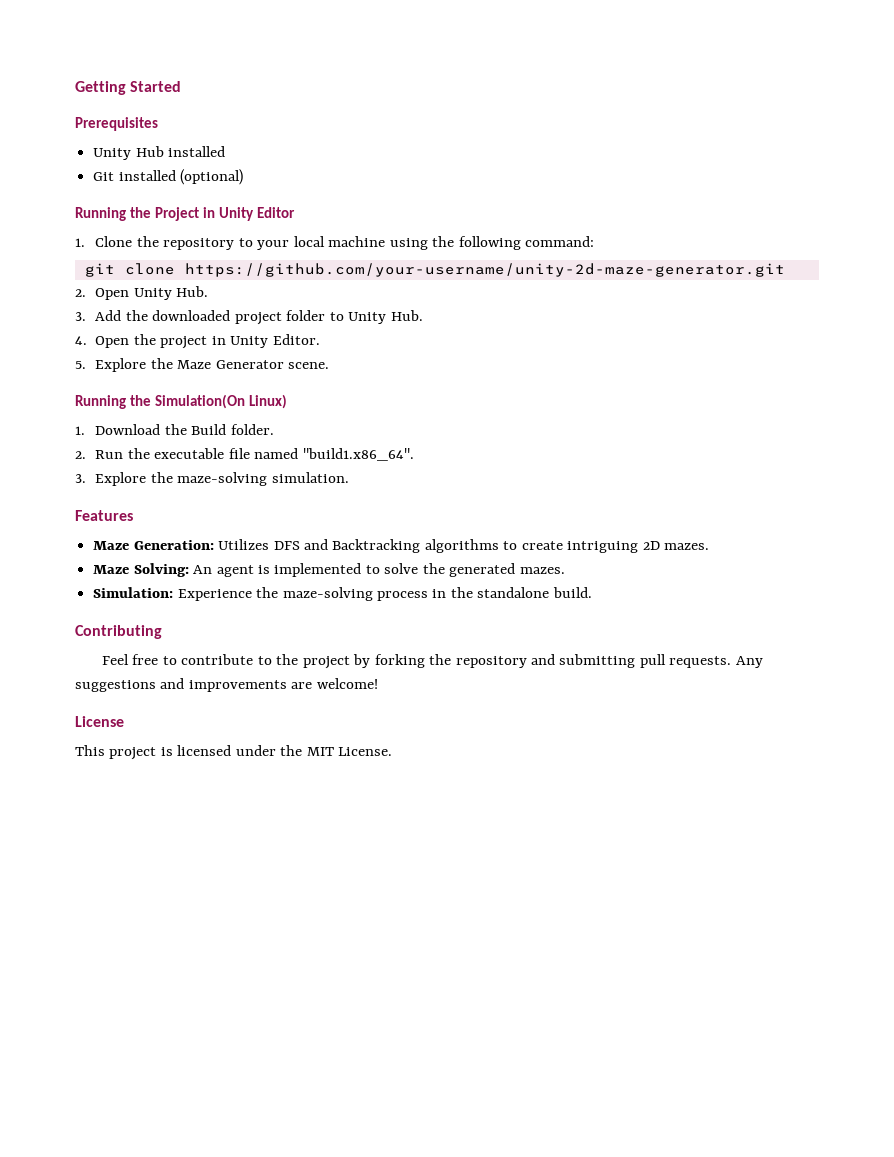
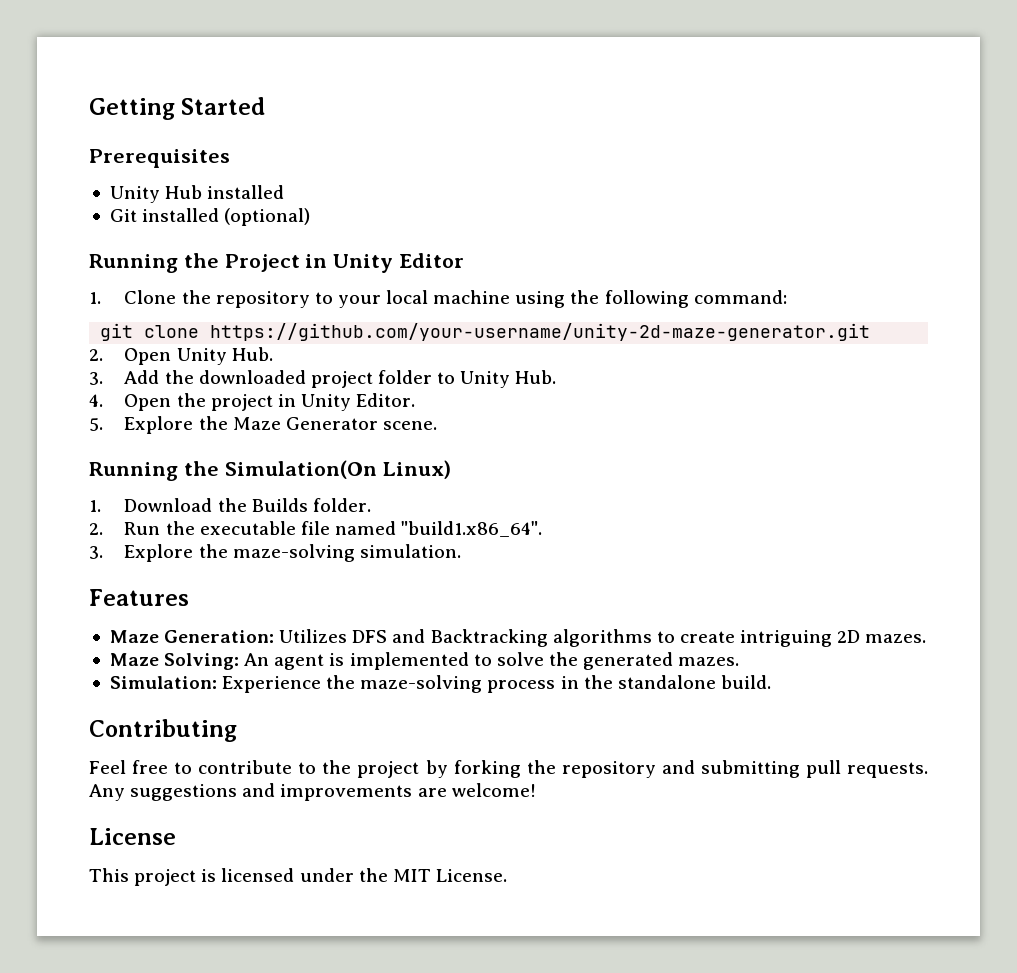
[191,424,227,435] Build -> [251,498,308,512] Builds

